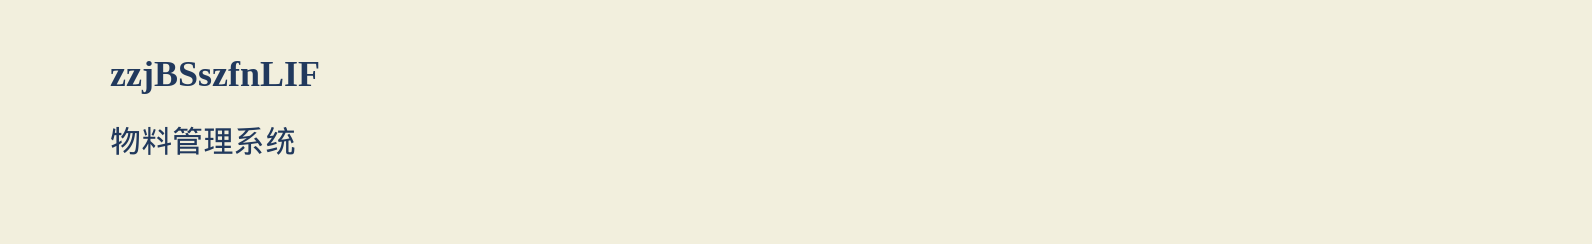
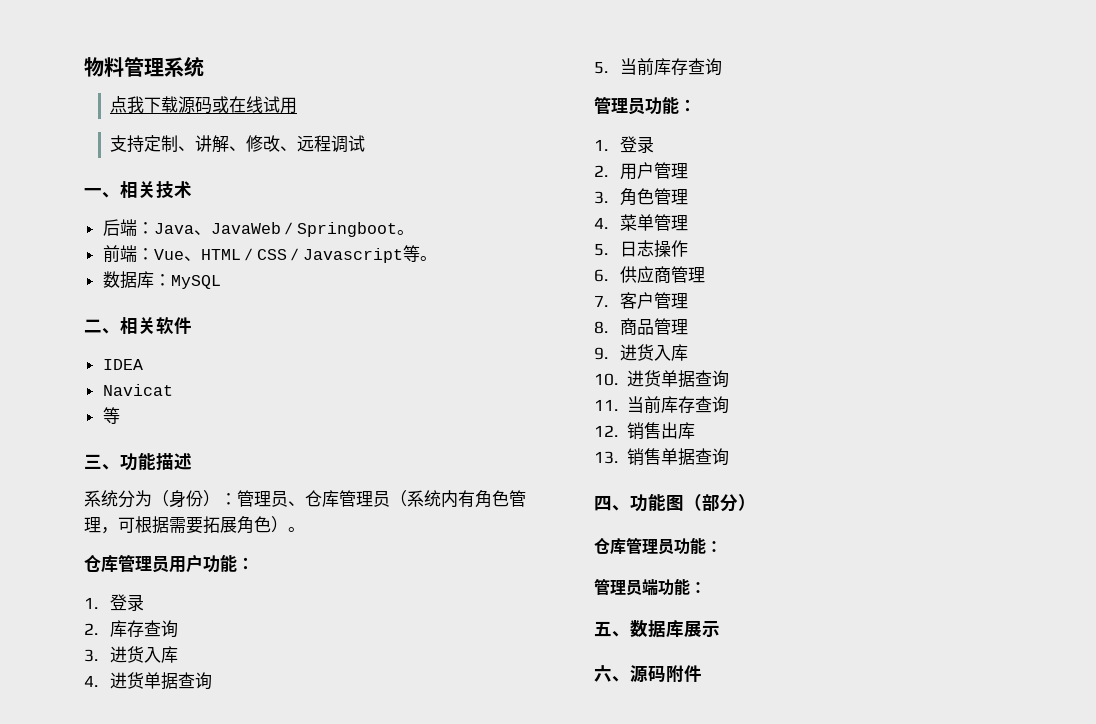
[110,61,320,94] zzjBSszfnLIF // -> (84, 67) none
(296, 140) none -> [110,96,298,114] [110,135,366,153] [84,181,192,198] [102,219,414,237] [102,245,438,263] [102,271,221,289] [84,317,192,335] [102,359,143,370] [102,384,173,396] [102,407,120,424] [84,452,192,471] [84,490,526,508] [84,516,305,534] [84,554,254,573] [84,594,145,611] [84,620,179,638] [84,646,179,663] [84,672,213,690] [594,58,723,76] [594,96,696,115] [594,136,655,153] [594,162,689,180] [594,188,689,206] [594,214,689,231] [594,240,689,258] [594,266,706,283] [594,292,689,309] [594,318,689,335] [594,344,689,361] [594,370,729,388] [594,396,729,414] [594,422,695,440] [594,448,729,466] [594,493,756,512] [594,537,722,555] [594,578,706,596] [594,620,720,638] [594,665,702,683] // 点我下载源码或在线试用 // 支持定制、讲解、修改、远程调试 // 一、相关技术 // 后端：Java、JavaWeb / Springboot。 // 前端：Vue、HTML / CSS / Javascript等。 // 数据库：MySQL // 二、相关软件 // IDEA // Navicat // 等 // 三、功能描述 // 系统分为（身份）：管理员、仓库管理员（系统内有角色管理，可根据需要拓展角色）。 // 仓库管理员用户功能： // 1.登录 // 2.库存查询 // 3.进货入库 // 4.进货单据查询 // 5.当前库存查询 // 管理员功能： // 1.登录 // 2.用户管理 // 3.角色管理 // 4.菜单管理 // 5.日志操作 // 6.供应商管理 // 7.客户管理 // 8.商品管理 // 9.进货入库 // 10.进货单据查询 // 11.当前库存查询 // 12.销售出库 // 13.销售单据查询 // 四、功能图（部分） // 仓库管理员功能： // 管理员端功能： // 五、数据库展示 // 六、源码附件

